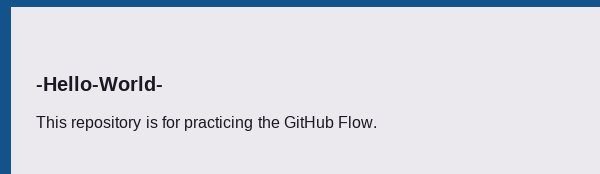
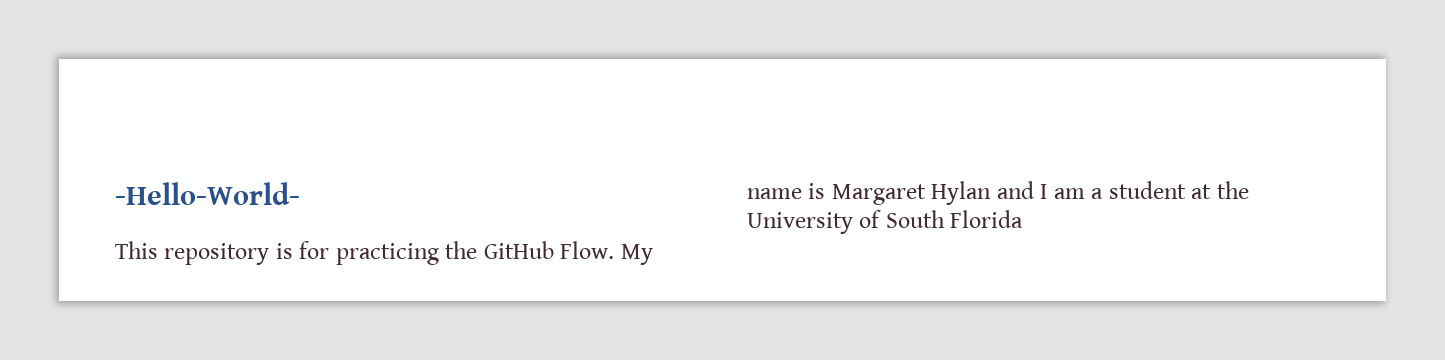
(378, 122) none -> [620,244,653,265] [747,181,1249,205] [747,210,1024,234] My name is Margaret Hylan and I am a student at the University of South Florida

